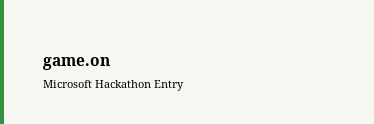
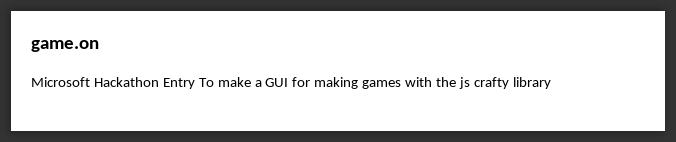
(184, 85) none -> [198,77,551,89] To make a GUI for making games with the js crafty library

